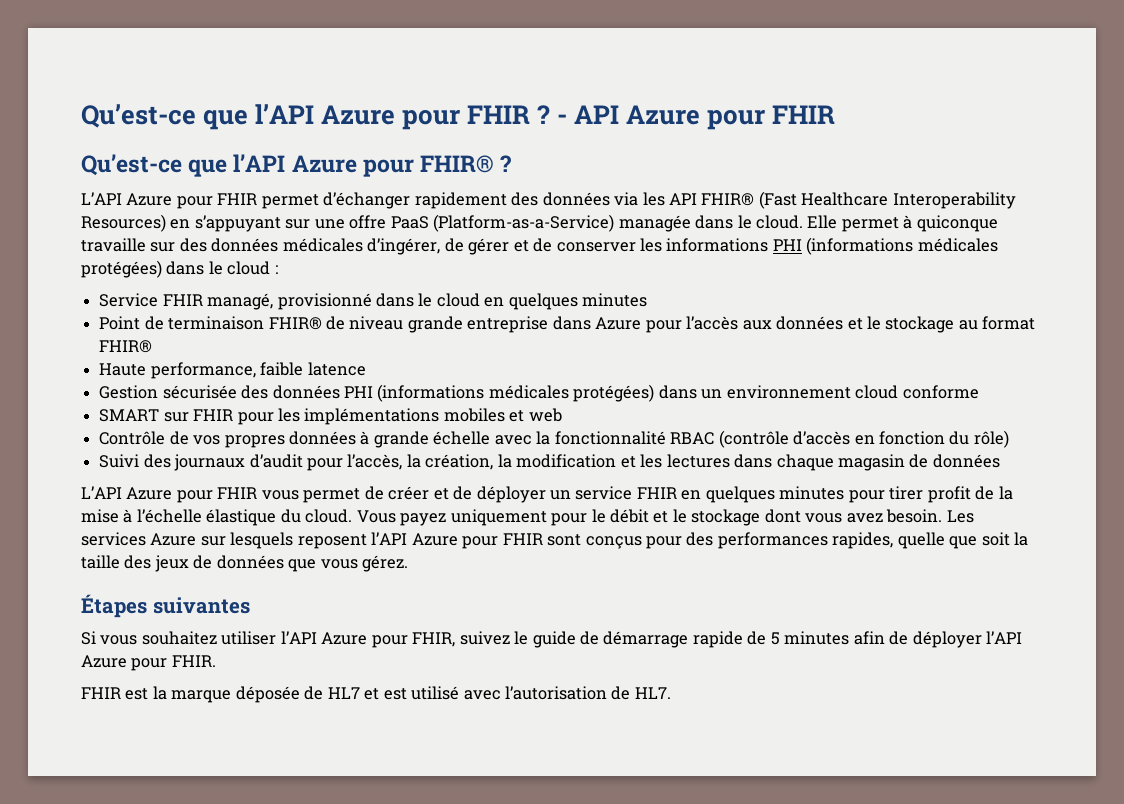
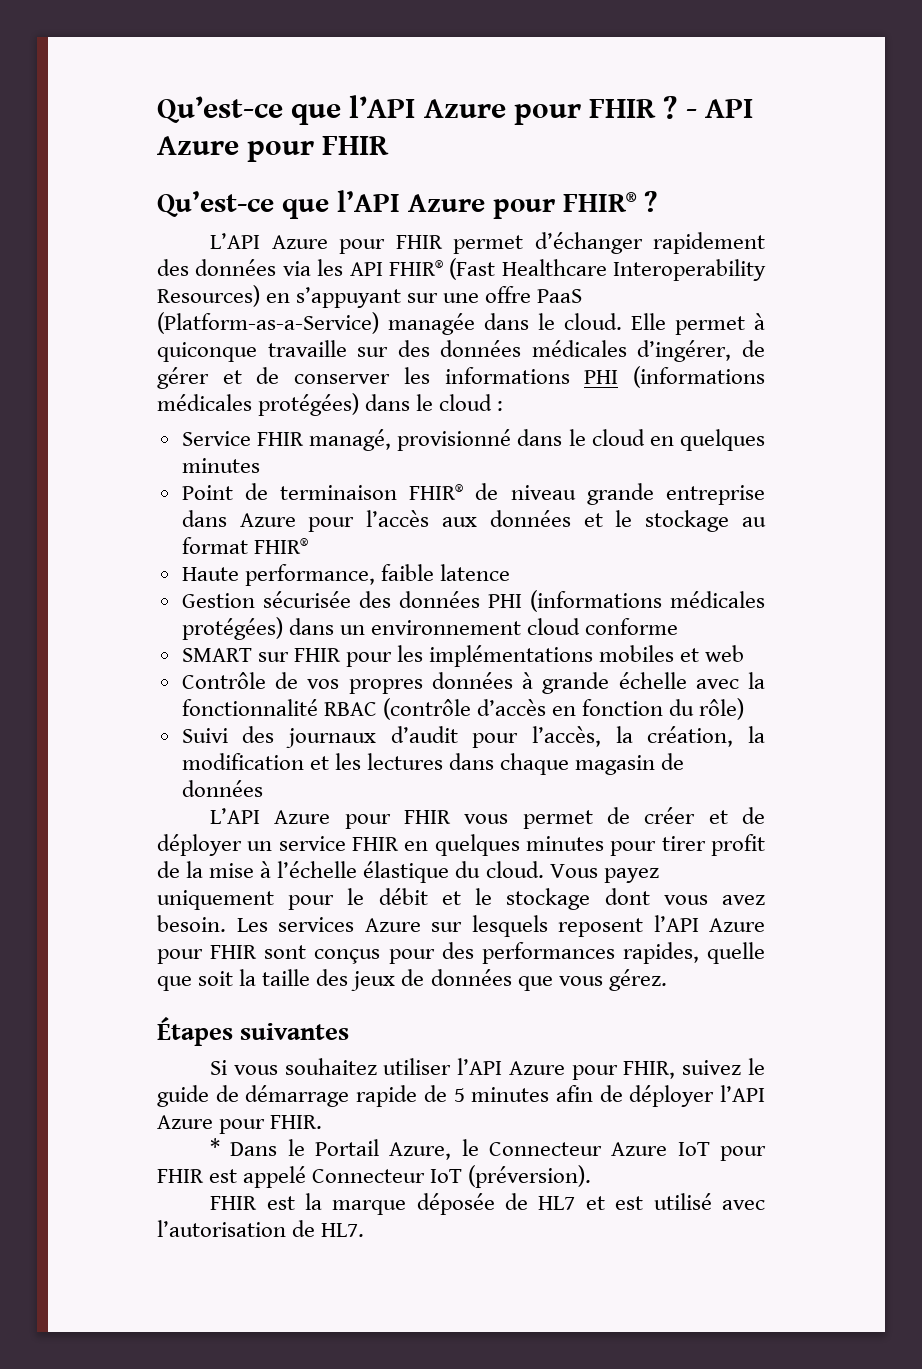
(216, 661) none -> [210,1138,766,1161] [157,1165,592,1188] // * Dans le Portail Azure, le Connecteur Azure IoT pour FHIR est appelé Connecteur IoT (préversion).

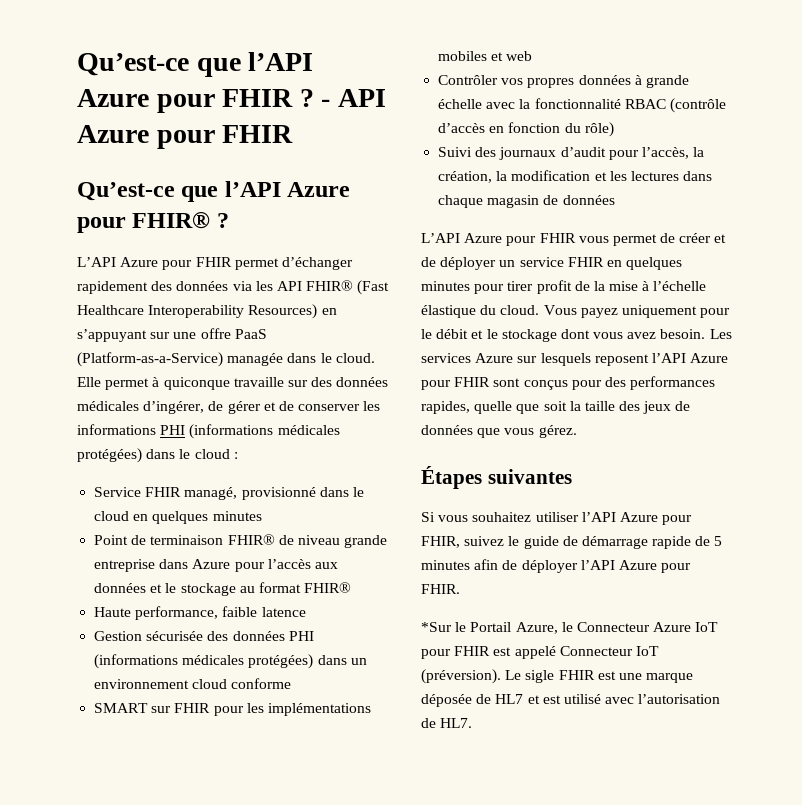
[181,672,298,689] Contrôle de -> [438,75,499,85] Contrôler
[210,1138,278,1156] * Dans -> [421,622,452,632] *Sur
[210,1193,322,1210] // FHIR est la -> [505,670,642,683] Le sigle FHIR est une

